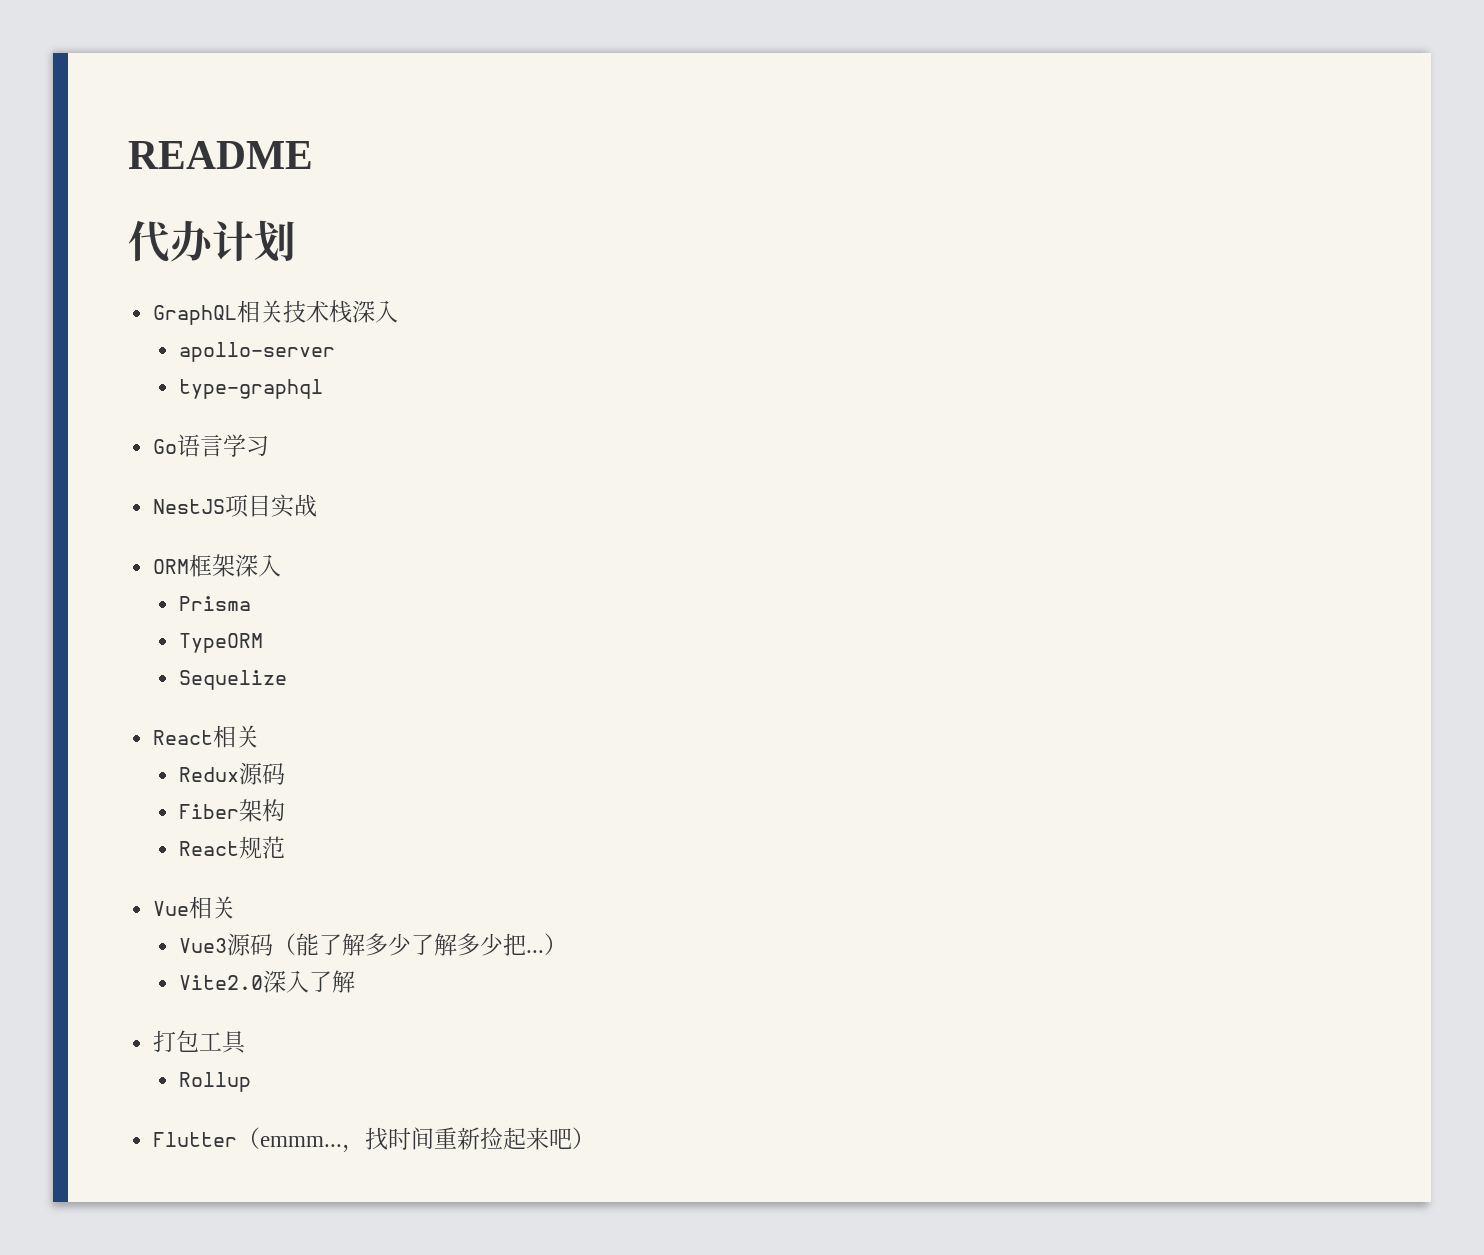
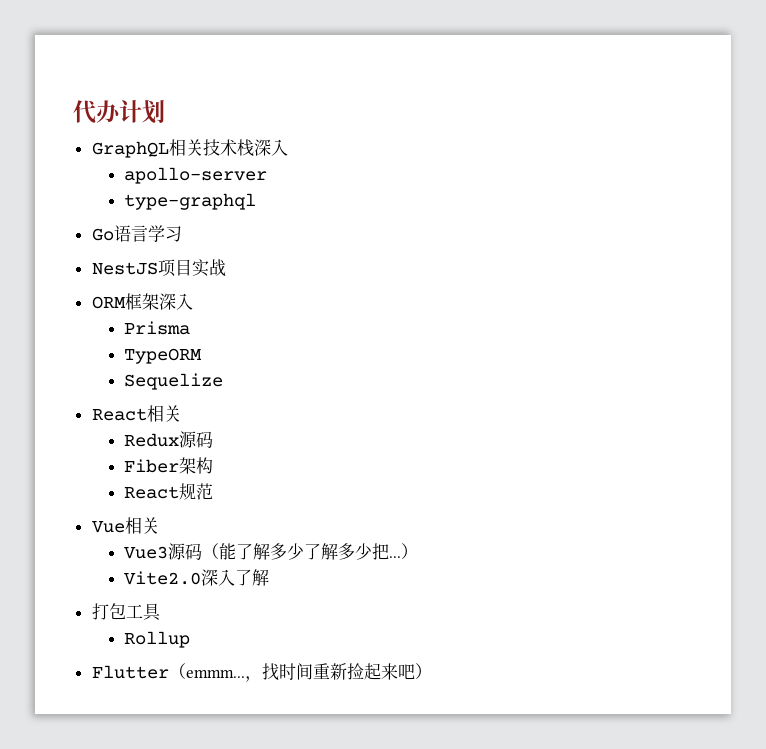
[128,141,313,169] README // -> (73, 112) none

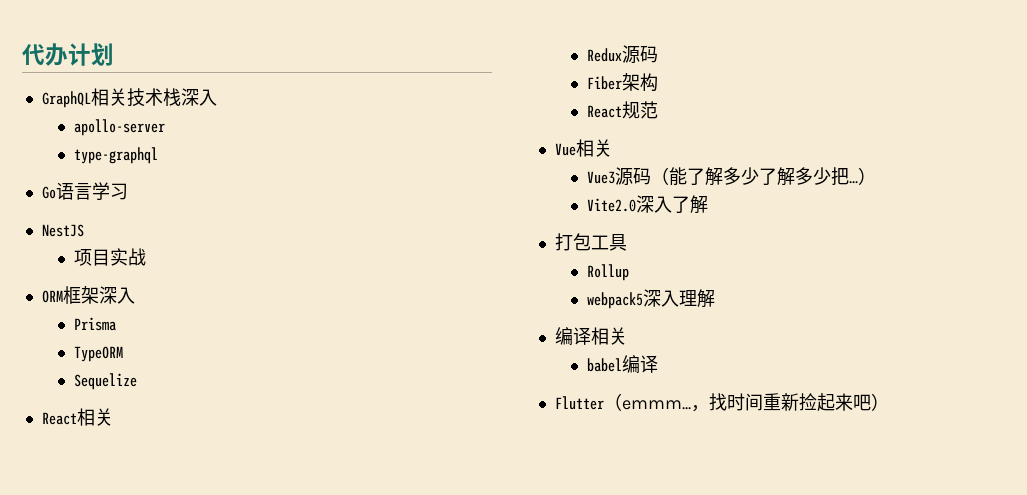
(158, 268) none -> (84, 230) //
(190, 639) none -> [587,289,716,309] [554,327,627,345] [587,355,659,373] // webpack5深入理解 // 编译相关 // babel编译

